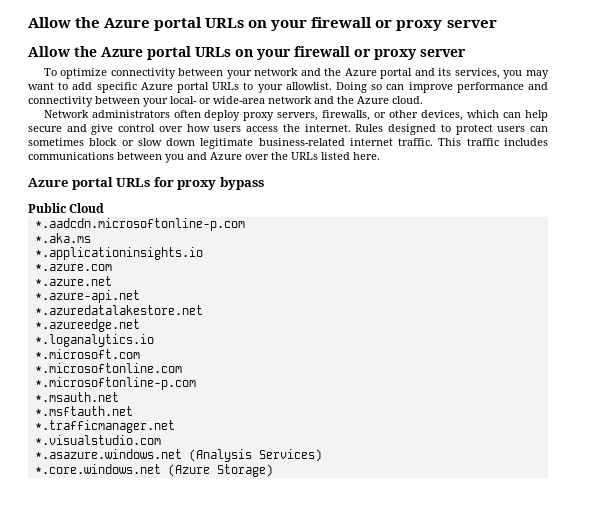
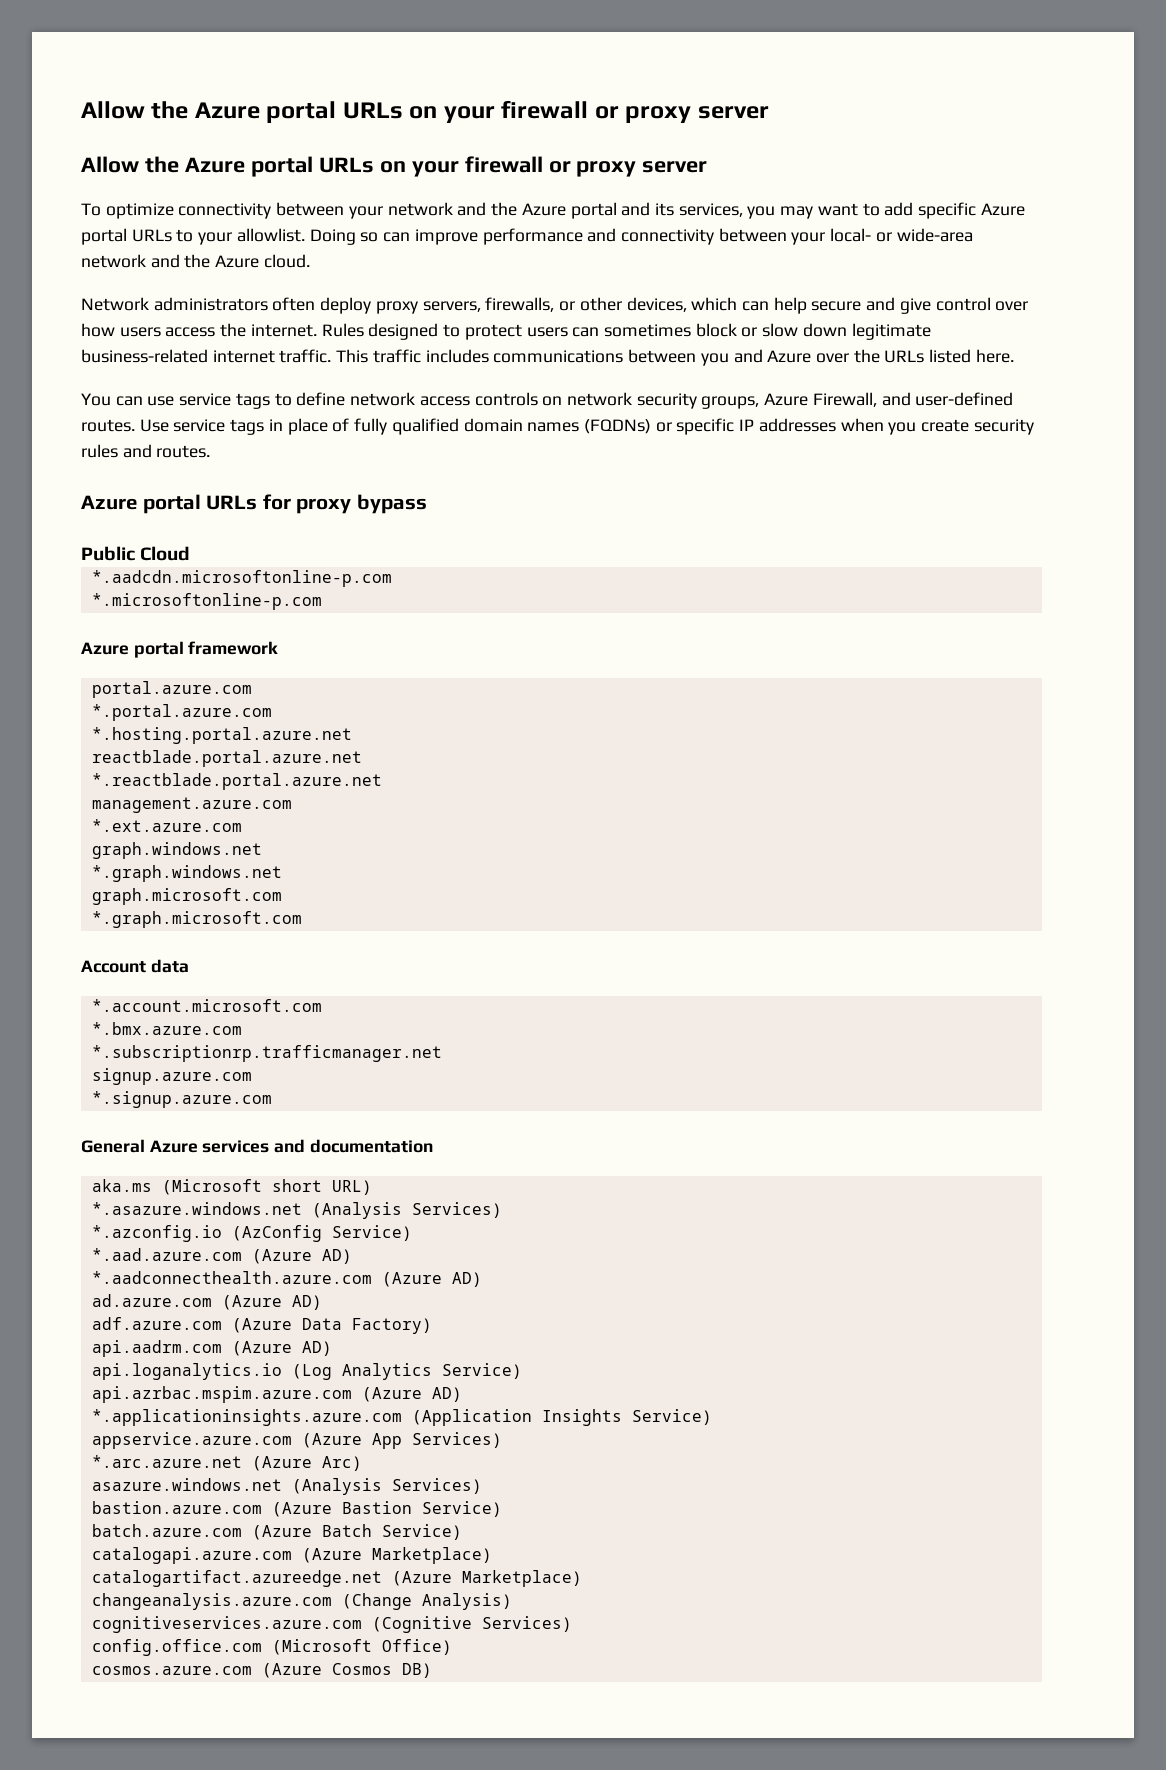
(380, 156) none -> [81,392,1014,409] [81,418,1034,435] [81,444,211,458] // You can use service tags to define network access controls on network security groups, Azure Firewall, and user-defined routes. Use service tags in place of fully qualified domain names (FQDNs) or specific IP addresses when you create security rules and routes.
[34,233,91,243] [34,247,203,260] [34,264,112,271] [34,276,112,286] [34,290,140,303] [34,305,203,315] [34,319,140,332] [34,334,154,347] [34,349,140,359] [34,363,182,373] [34,377,196,390] [34,392,119,402] [34,406,133,416] [34,420,175,433] [34,435,161,445] [34,449,322,462] [34,464,273,477] *.aka.ms // *.applicationinsights.io // *.azure.com // *.azure.net // *.azure-api.net // *.azuredatalakestore.net // *.azureedge.net // *.loganalytics.io // *.microsoft.com // *.microsoftonline.com // *.microsoftonline-p.com // *.msauth.net // *.msftauth.net // *.trafficmanager.net // *.visualstudio.com // *.asazure.windows.net (Analysis Services) // *.core.windows.net (Azure Storage) -> [91,593,322,610] [81,641,279,658] [91,681,252,698] [91,704,272,721] [91,727,352,744] [91,750,362,767] [91,773,382,790] [91,797,292,813] [91,819,242,832] [91,842,262,859] [91,865,282,882] [91,888,282,905] [91,911,302,928] [81,959,189,973] [91,999,322,1012] [91,1022,242,1035] [91,1045,442,1062] [91,1068,252,1085] [91,1091,272,1108] [81,1139,433,1153] [91,1179,372,1195] [91,1202,502,1219] [91,1225,412,1242] [91,1248,352,1264] [91,1271,482,1287] [91,1294,322,1310] [91,1317,432,1334] [91,1340,332,1357] [91,1363,522,1380] [91,1386,462,1403] [91,1409,712,1426] [91,1432,502,1449] [91,1455,362,1471] [91,1478,482,1495] [91,1501,502,1517] [91,1524,462,1540] [91,1547,492,1564] [91,1570,582,1587] [91,1593,512,1610] [91,1616,572,1633] [91,1639,452,1656] [91,1663,432,1678] *.microsoftonline-p.com // Azure portal framework // portal.azure.com // *.portal.azure.com // *.hosting.portal.azure.net // reactblade.portal.azure.net // *.reactblade.portal.azure.net // management.azure.com // *.ext.azure.com // graph.windows.net // *.graph.windows.net // graph.microsoft.com // *.graph.microsoft.com // Account data // *.account.microsoft.com // *.bmx.azure.com // *.subscriptionrp.trafficmanager.net // signup.azure.com // *.signup.azure.com // General Azure services and documentation // aka.ms (Microsoft short URL) // *.asazure.windows.net (Analysis Services) // *.azconfig.io (AzConfig Service) // *.aad.azure.com (Azure AD) // *.aadconnecthealth.azure.com (Azure AD) // ad.azure.com (Azure AD) // adf.azure.com (Azure Data Factory) // api.aadrm.com (Azure AD) // api.loganalytics.io (Log Analytics Service) // api.azrbac.mspim.azure.com (Azure AD) // *.applicationinsights.azure.com (Application Insights Service) // appservice.azure.com (Azure App Services) // *.arc.azure.net (Azure Arc) // asazure.windows.net (Analysis Services) // bastion.azure.com (Azure Bastion Service) // batch.azure.com (Azure Batch Service) // catalogapi.azure.com (Azure Marketplace) // catalogartifact.azureedge.net (Azure Marketplace) // changeanalysis.azure.com (Change Analysis) // cognitiveservices.azure.com (Cognitive Services) // config.office.com (Microsoft Office) // cosmos.azure.com (Azure Cosmos DB)

